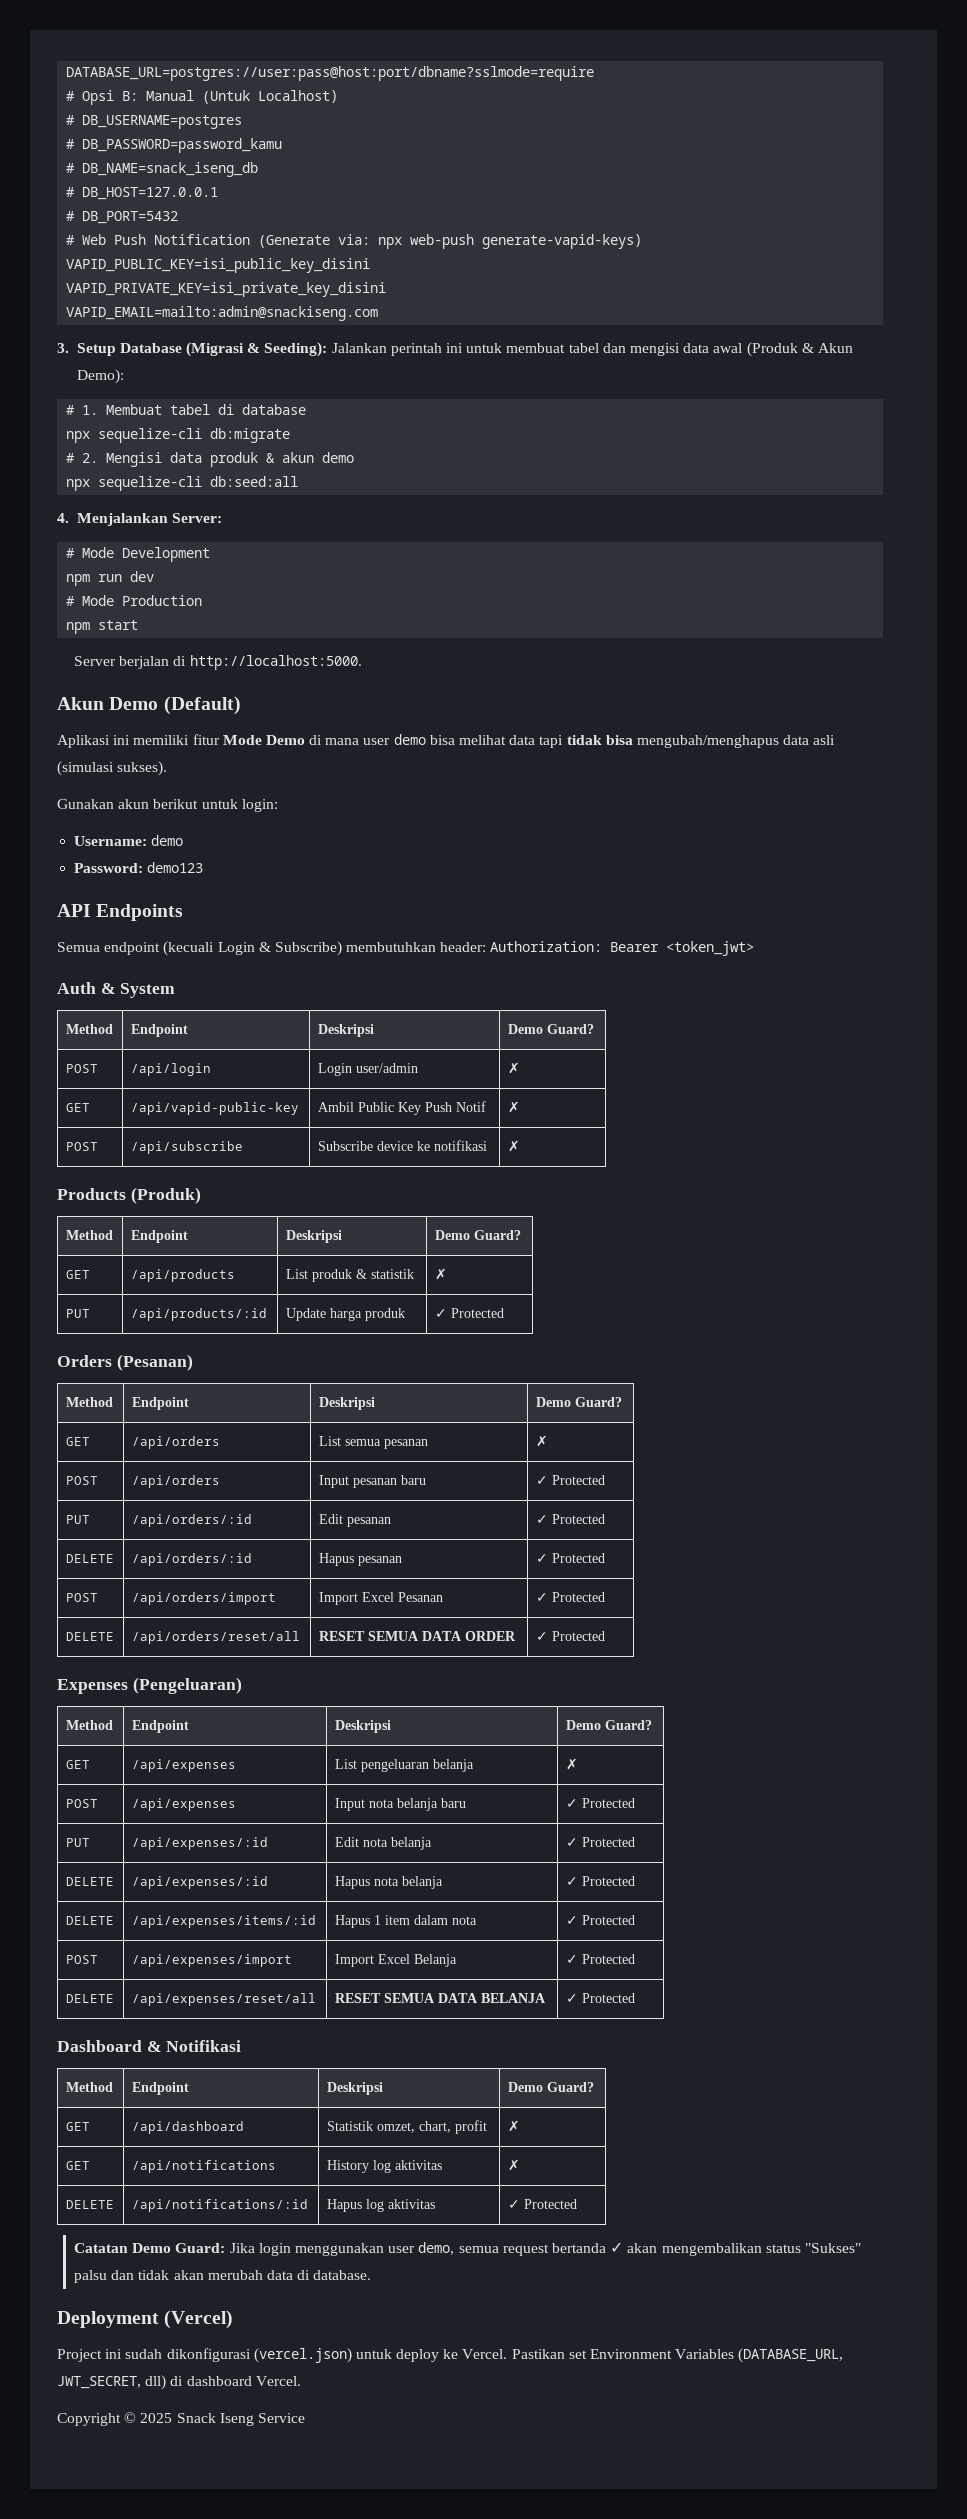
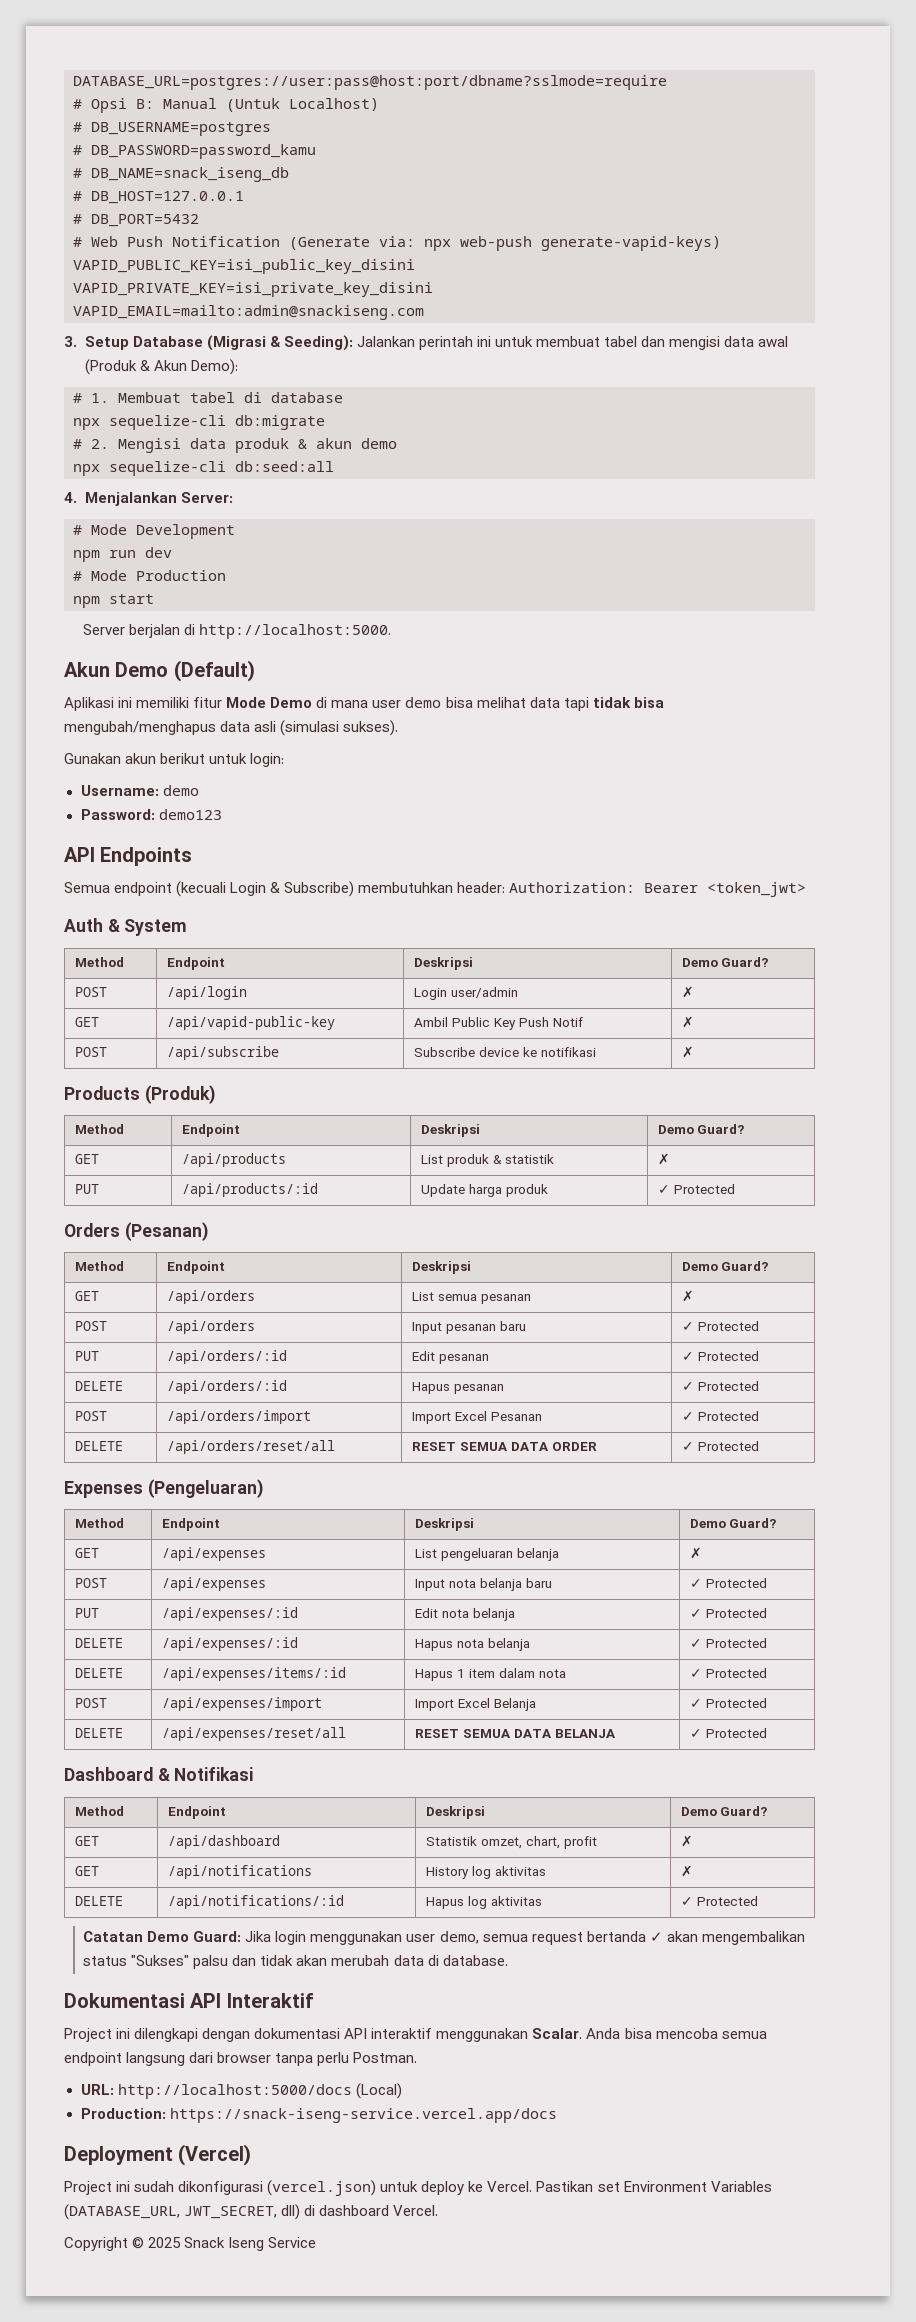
(372, 2275) none -> [64,1993,313,2008] [64,2028,767,2042] [64,2052,418,2066] [80,2083,402,2099] [80,2108,557,2123] // Dokumentasi API Interaktif // Project ini dilengkapi dengan dokumentasi API interaktif menggunakan Scalar. Anda bisa mencoba semua endpoint langsung dari browser tanpa perlu Postman. // URL: http://localhost:5000/docs (Local) // Production: https://snack-iseng-service.vercel.app/docs

